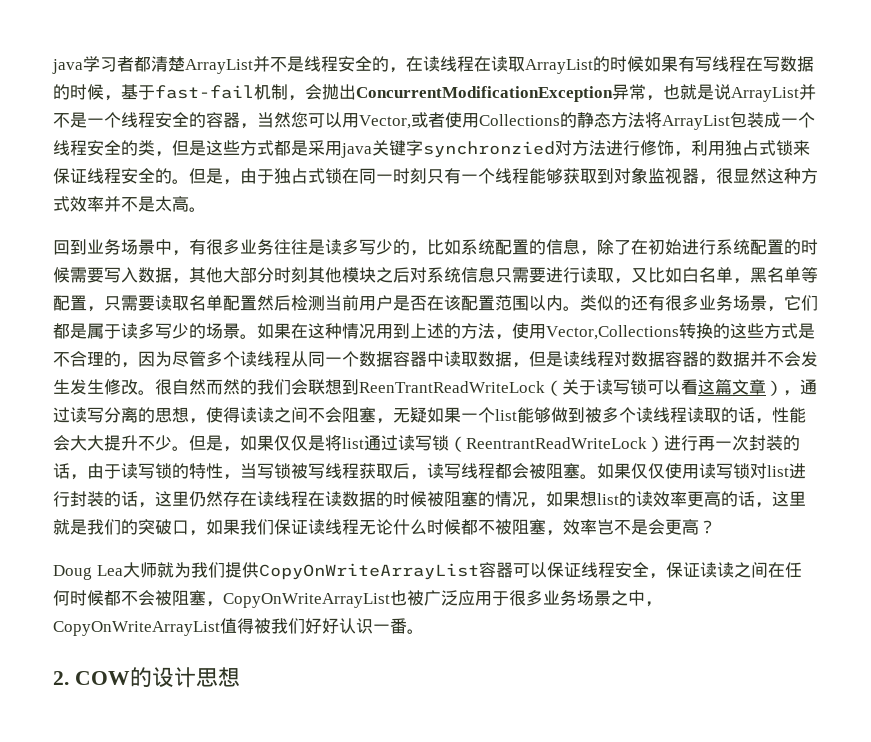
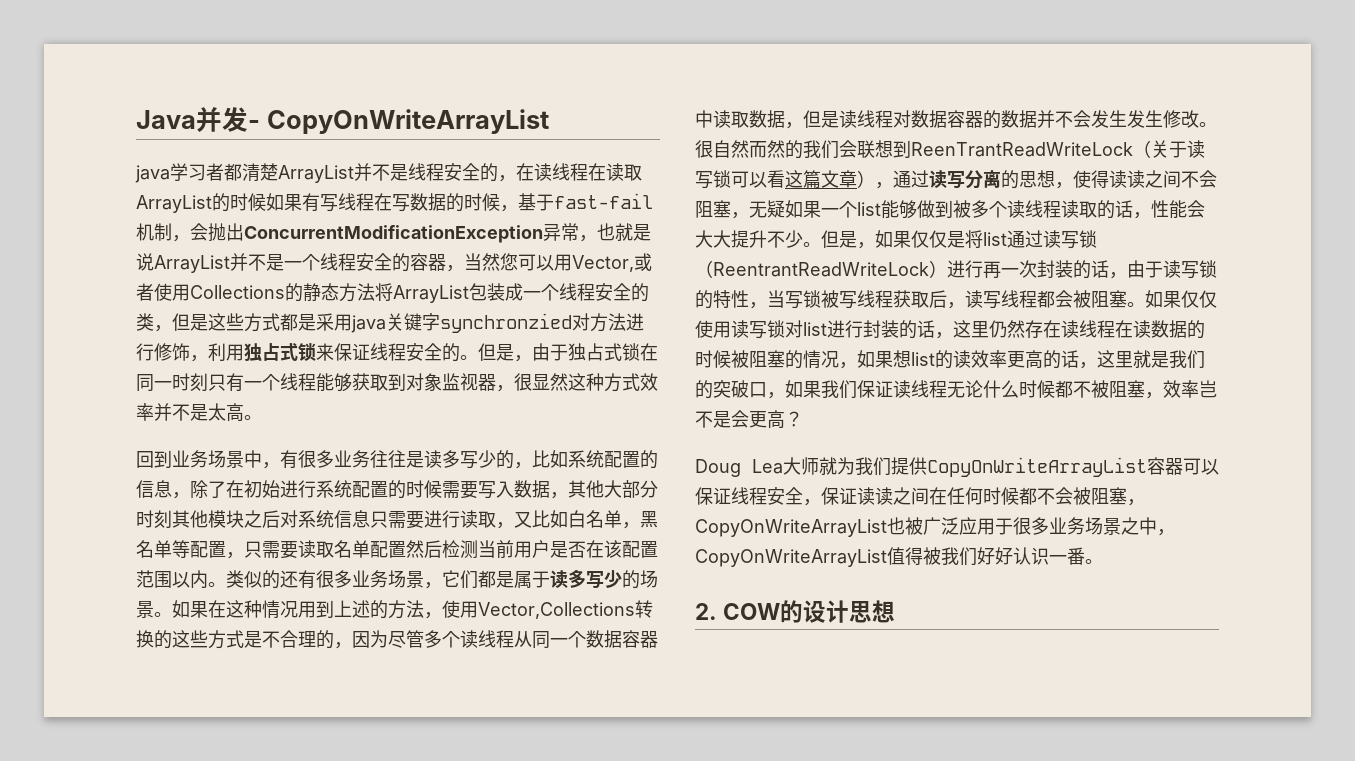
(52, 66) none -> [136,107,549,134] Java并发- CopyOnWriteArrayList //

